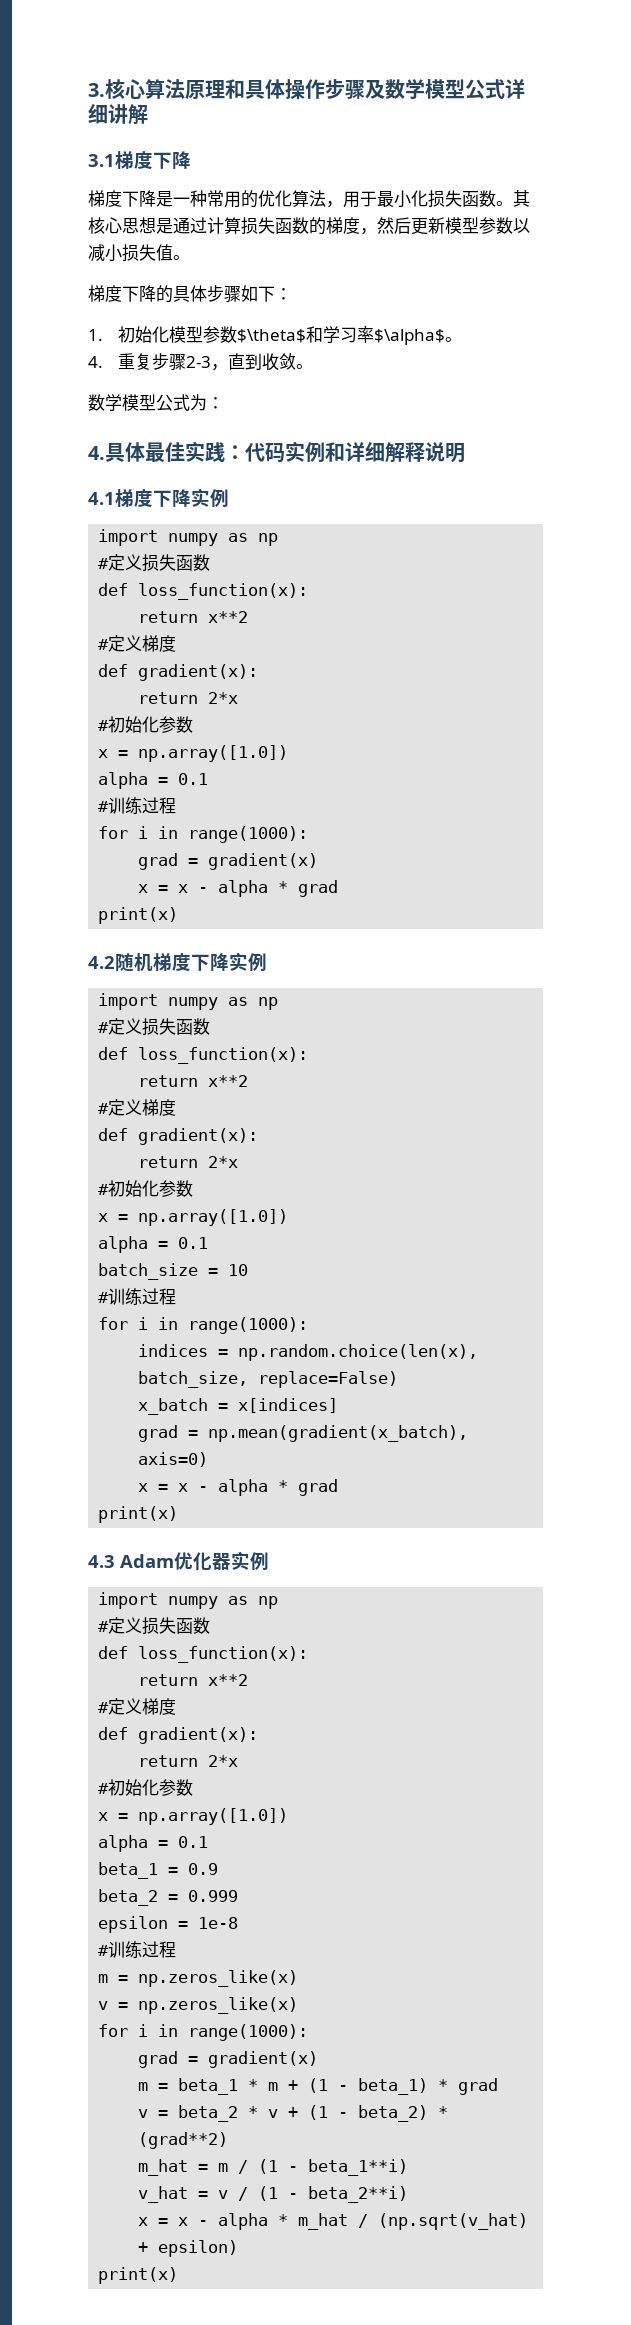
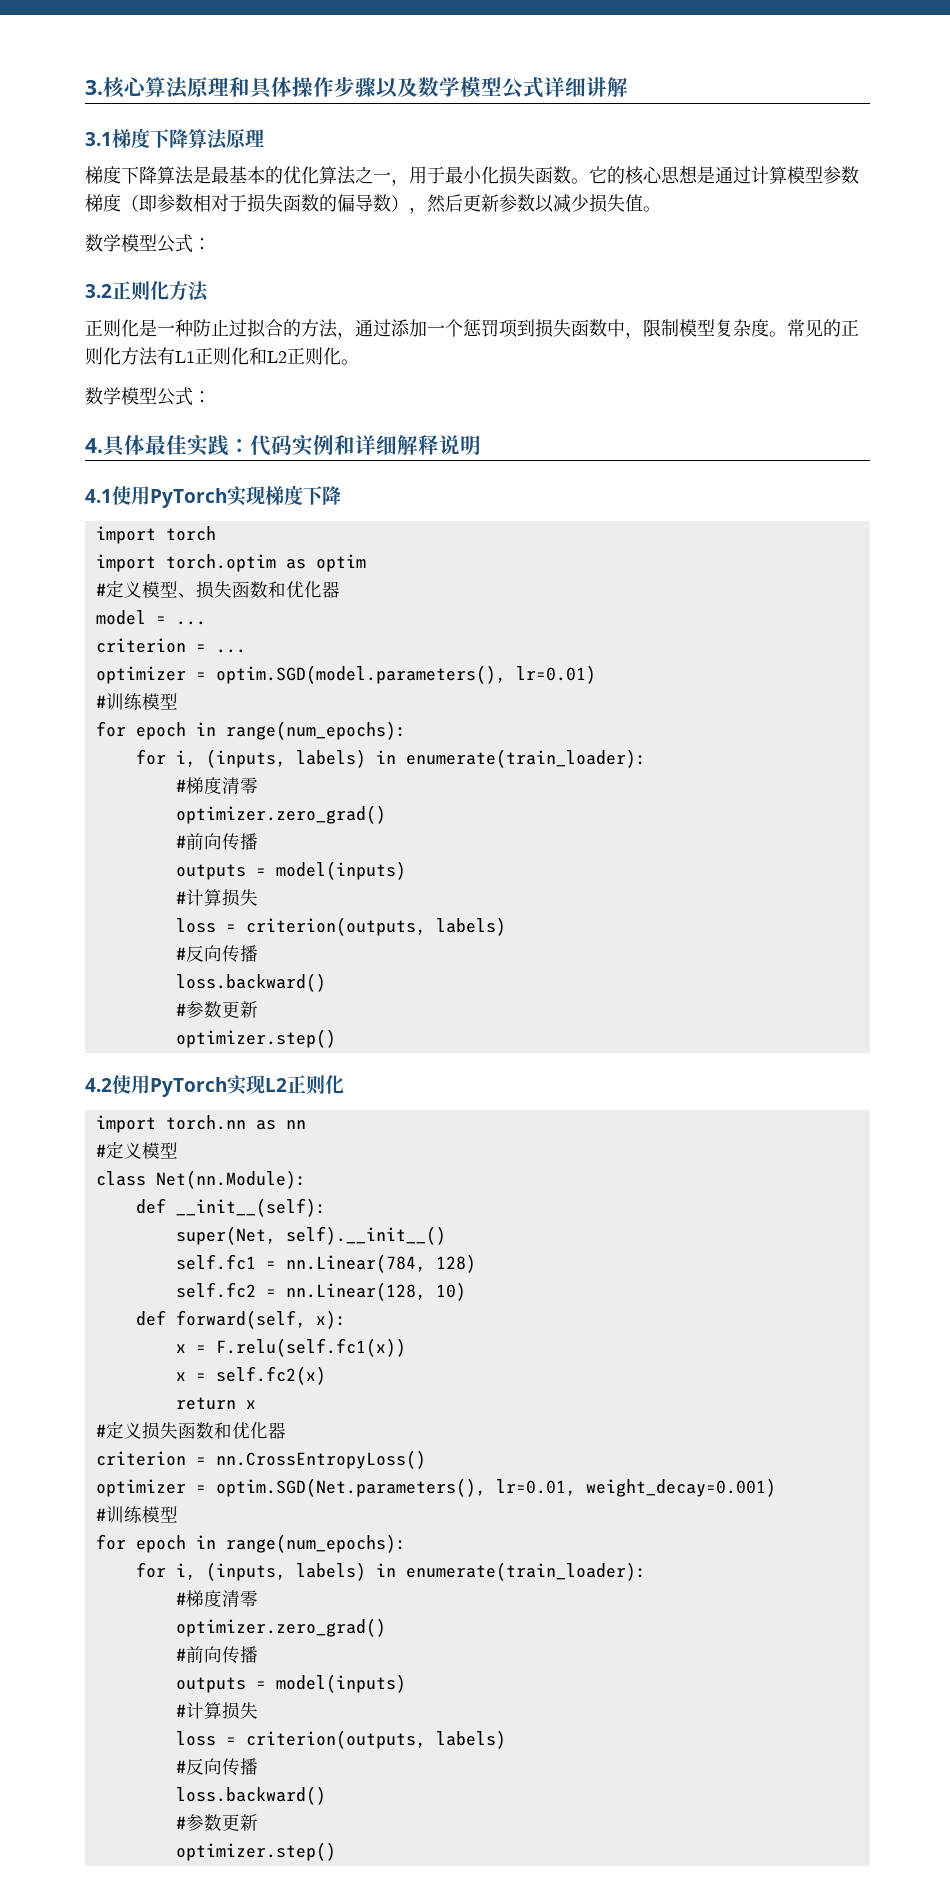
(365, 89) none -> [376,78,398,98] 以
[88,190,241,208] // 梯度下降是一种常用 -> [188,129,264,150] [85,166,265,185] 算法原理 // 梯度下降算法是最基本
(326, 198) none -> [355,166,391,184] 之一
[513,190,530,207] 其 -> [589,166,625,184] 它的
(241, 225) none -> [787,166,859,184] [85,194,247,212] 模型参数梯度（即参数相对于
[326,217,360,234] 梯度 -> [337,194,409,212] 偏导数）
[445,217,479,234] 模型 -> (499, 203) none
[105,244,122,262] 小 -> [571,194,589,212] 少
[88,285,292,303] [88,326,463,345] [88,353,314,371] [88,394,207,411] 梯度下降的具体步骤如下： // 1.初始化模型参数$\theta$和学习率$\alpha$。 // 4.重复步骤2-3，直到收敛。 // 数学模型公式为 -> [85,234,211,253] [85,281,209,302] [85,319,859,339] [85,347,359,366] [85,387,193,406] 数学模型公式： // 3.2正则化方法 // 正则化是一种防止过拟合的方法，通过添加一个惩罚项到损失函数中，限制模型复杂度。常见的正则化方法有L1正则化和L2正则化。 // 数学模型公式
[115,488,229,507] [98,529,279,546] [98,554,211,572] [98,583,309,600] [138,611,249,623] [98,635,177,652] [98,664,259,681] [138,692,239,704] [98,716,194,733] [98,745,289,762] [98,772,209,789] [98,797,177,814] [98,826,309,843] [138,853,319,870] [138,880,339,897] [98,907,179,924] [88,952,267,972] [98,993,279,1010] [98,1018,211,1036] [98,1047,309,1064] [138,1075,249,1087] [98,1099,177,1116] [98,1128,259,1145] [138,1156,239,1168] [98,1180,194,1197] [98,1209,289,1226] [98,1236,209,1253] [98,1263,249,1280] [98,1288,177,1305] [98,1317,309,1334] [138,1344,479,1361] [138,1371,399,1388] [138,1398,339,1415] [138,1425,469,1442] [138,1452,209,1467] [138,1479,339,1496] [98,1506,179,1523] [88,1551,269,1571] [98,1592,279,1609] [98,1617,211,1635] [98,1646,309,1663] [138,1674,249,1686] [98,1698,177,1715] [98,1727,259,1744] [138,1755,239,1767] [98,1779,194,1796] [98,1808,289,1825] [98,1835,209,1852] [98,1862,219,1879] [98,1889,239,1906] [98,1916,239,1933] [98,1941,177,1958] [98,1970,299,1987] [98,1997,299,2014] [98,2024,309,2041] [138,2051,319,2068] [138,2078,499,2095] [138,2105,449,2122] [138,2132,229,2149] [138,2159,409,2176] [138,2186,409,2203] [138,2213,529,2230] [138,2240,239,2257] [98,2267,179,2284] 梯度下降实例 // import numpy as np // #定义损失函数 // def loss_function(x): // return x**2 // #定义梯度 // def gradient(x): // return 2*x // #初始化参数 // x = np.array([1.0]) // alpha = 0.1 // #训练过程 // for i in range(1000): // grad = gradient(x) // x = x - alpha * grad // print(x) // 4.2随机梯度下降实例 // import numpy as np // #定义损失函数 // def loss_function(x): // return x**2 // #定义梯度 // def gradient(x): // return 2*x // #初始化参数 // x = np.array([1.0]) // alpha = 0.1 // batch_size = 10 // #训练过程 // for i in range(1000): // indices = np.random.choice(len(x), batch_size, replace=False) // x_batch = x[indices] // grad = np.mean(gradient(x_batch), axis=0) // x = x - alpha * grad // print(x) // 4.3 Adam优化器实例 // import numpy as np // #定义损失函数 // def loss_function(x): // return x**2 // #定义梯度 // def gradient(x): // return 2*x // #初始化参数 // x = np.array([1.0]) // alpha = 0.1 // beta_1 = 0.9 // beta_2 = 0.999 // epsilon = 1e-8 // #训练过程 // m = np.zeros_like(x) // v = np.zeros_like(x) // for i in range(1000): // grad = gradient(x) // m = beta_1 * m + (1 - beta_1) * grad // v = beta_2 * v + (1 - beta_2) * (grad**2) // m_hat = m / (1 - beta_1**i) // v_hat = v / (1 - beta_2**i) // x = x - alpha * m_hat / (np.sqrt(v_hat) + epsilon) // print(x) -> [112,485,341,508] [95,526,216,544] [95,554,366,572] [95,580,340,599] [95,610,206,625] [95,638,246,653] [95,665,596,684] [95,693,178,710] [95,721,406,740] [135,749,646,768] [175,777,258,794] [175,805,386,824] [175,833,258,851] [175,861,406,880] [175,889,258,907] [175,917,506,936] [175,945,258,963] [175,973,326,992] [175,1001,258,1018] [175,1029,336,1048] [85,1075,344,1097] [95,1115,306,1133] [95,1141,178,1159] [95,1170,306,1189] [135,1198,326,1217] [175,1226,446,1245] [175,1254,476,1273] [175,1282,466,1301] [135,1310,346,1329] [175,1338,406,1357] [175,1366,326,1385] [175,1397,256,1410] [95,1421,286,1440] [95,1450,426,1469] [95,1478,776,1497] [95,1506,178,1523] [95,1534,406,1553] [135,1562,646,1581] [175,1590,258,1607] [175,1618,386,1637] [175,1646,258,1664] [175,1674,406,1693] [175,1702,258,1720] [175,1730,506,1749] [175,1758,258,1776] [175,1786,326,1805] [175,1814,258,1831] [175,1842,336,1861] 使用PyTorch实现梯度下降 // import torch // import torch.optim as optim // #定义模型、损失函数和优化器 // model = ... // criterion = ... // optimizer = optim.SGD(model.parameters(), lr=0.01) // #训练模型 // for epoch in range(num_epochs): // for i, (inputs, labels) in enumerate(train_loader): // #梯度清零 // optimizer.zero_grad() // #前向传播 // outputs = model(inputs) // #计算损失 // loss = criterion(outputs, labels) // #反向传播 // loss.backward() // #参数更新 // optimizer.step() // 4.2使用PyTorch实现L2正则化 // import torch.nn as nn // #定义模型 // class Net(nn.Module): // def __init__(self): // super(Net, self).__init__() // self.fc1 = nn.Linear(784, 128) // self.fc2 = nn.Linear(128, 10) // def forward(self, x): // x = F.relu(self.fc1(x)) // x = self.fc2(x) // return x // #定义损失函数和优化器 // criterion = nn.CrossEntropyLoss() // optimizer = optim.SGD(Net.parameters(), lr=0.01, weight_decay=0.001) // #训练模型 // for epoch in range(num_epochs): // for i, (inputs, labels) in enumerate(train_loader): // #梯度清零 // optimizer.zero_grad() // #前向传播 // outputs = model(inputs) // #计算损失 // loss = criterion(outputs, labels) // #反向传播 // loss.backward() // #参数更新 // optimizer.step()

